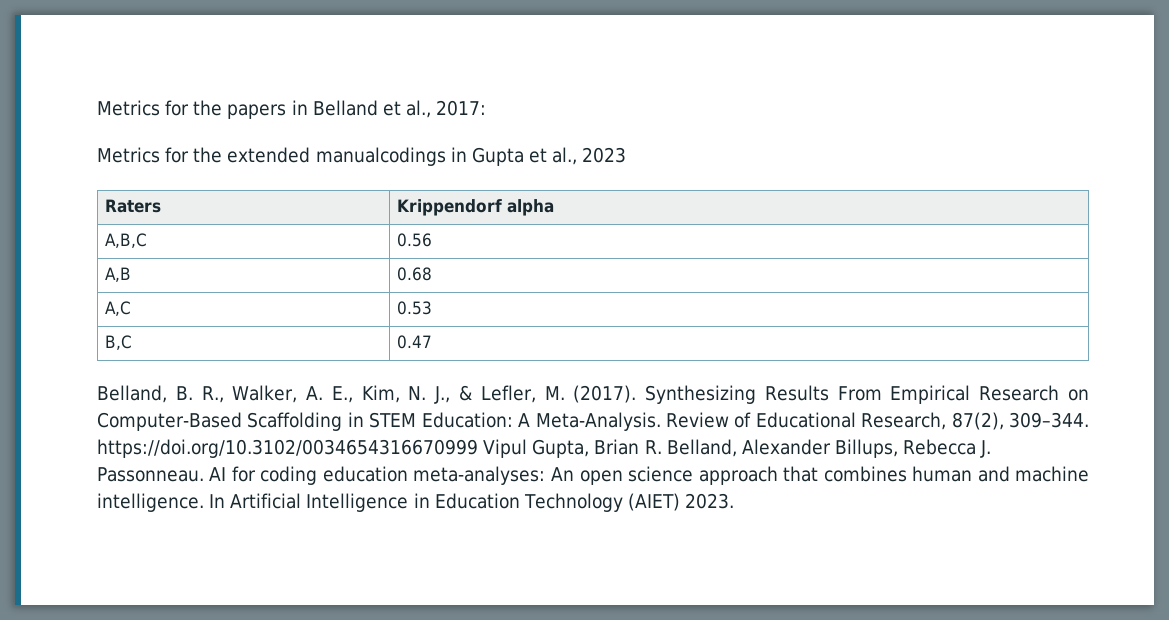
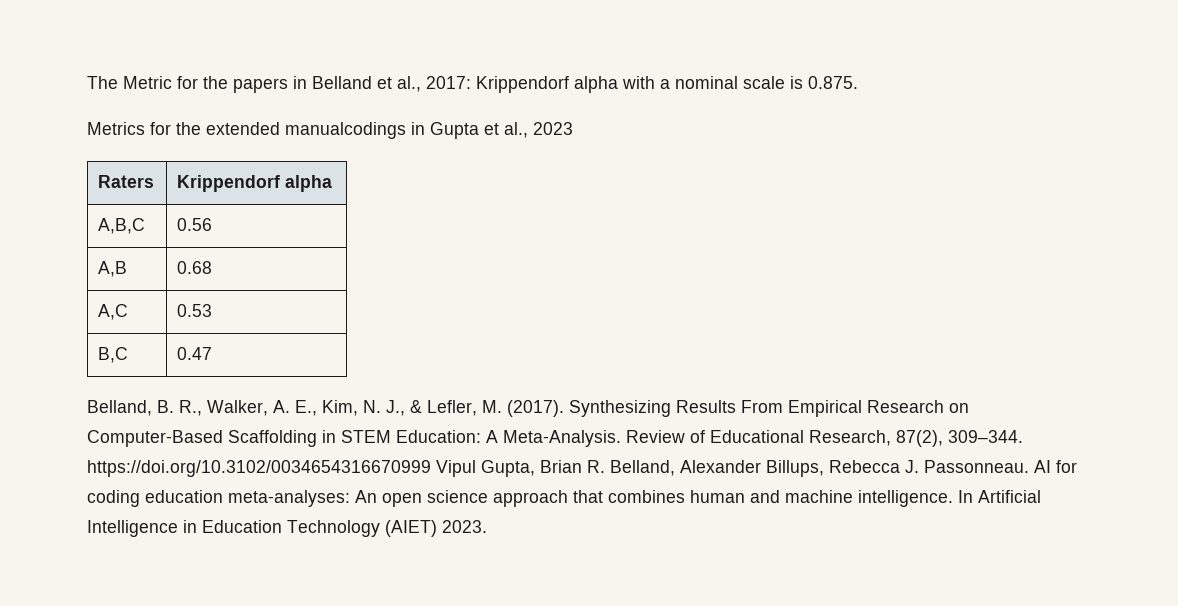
[97,100,160,116] Metrics -> [87,76,172,89] The Metric
(487, 108) none -> [476,76,858,93] Krippendorf alpha with a nominal scale is 0.875.

